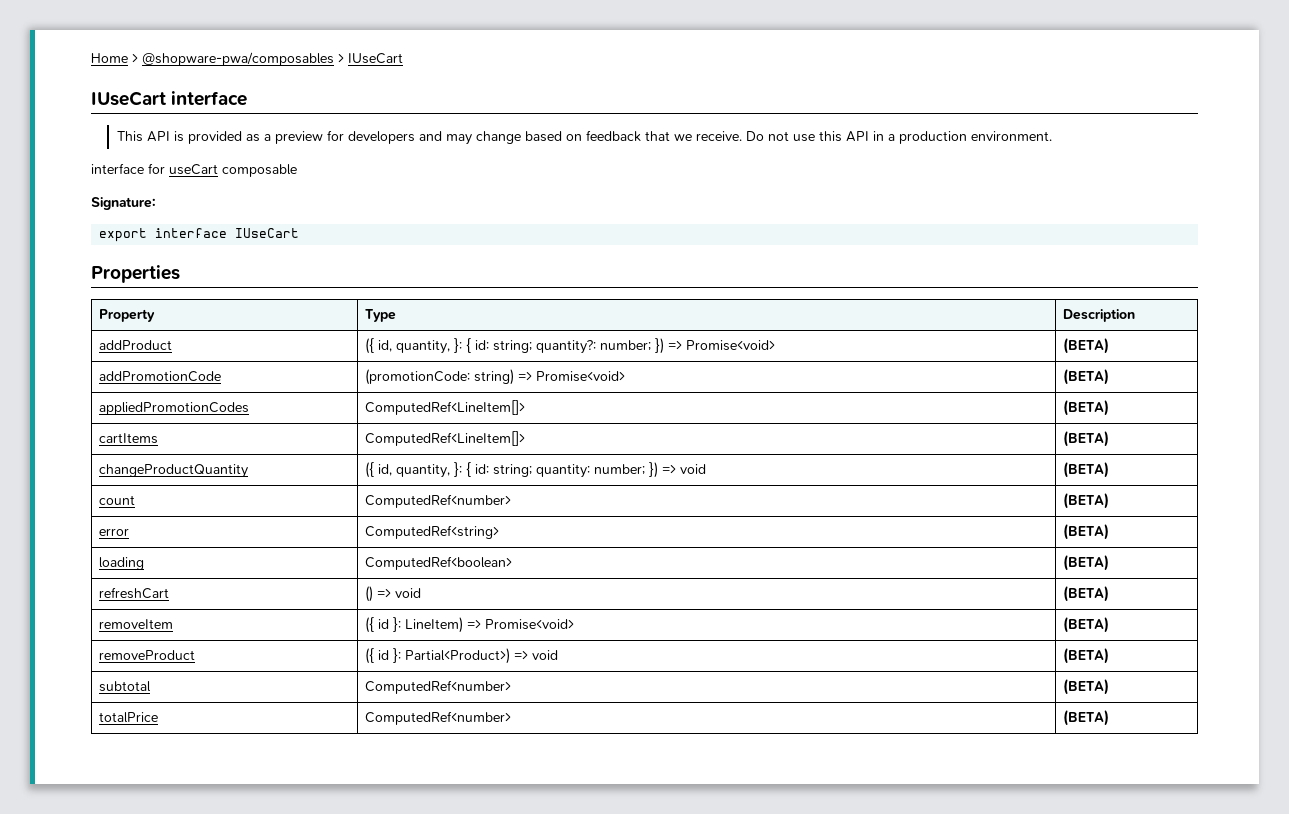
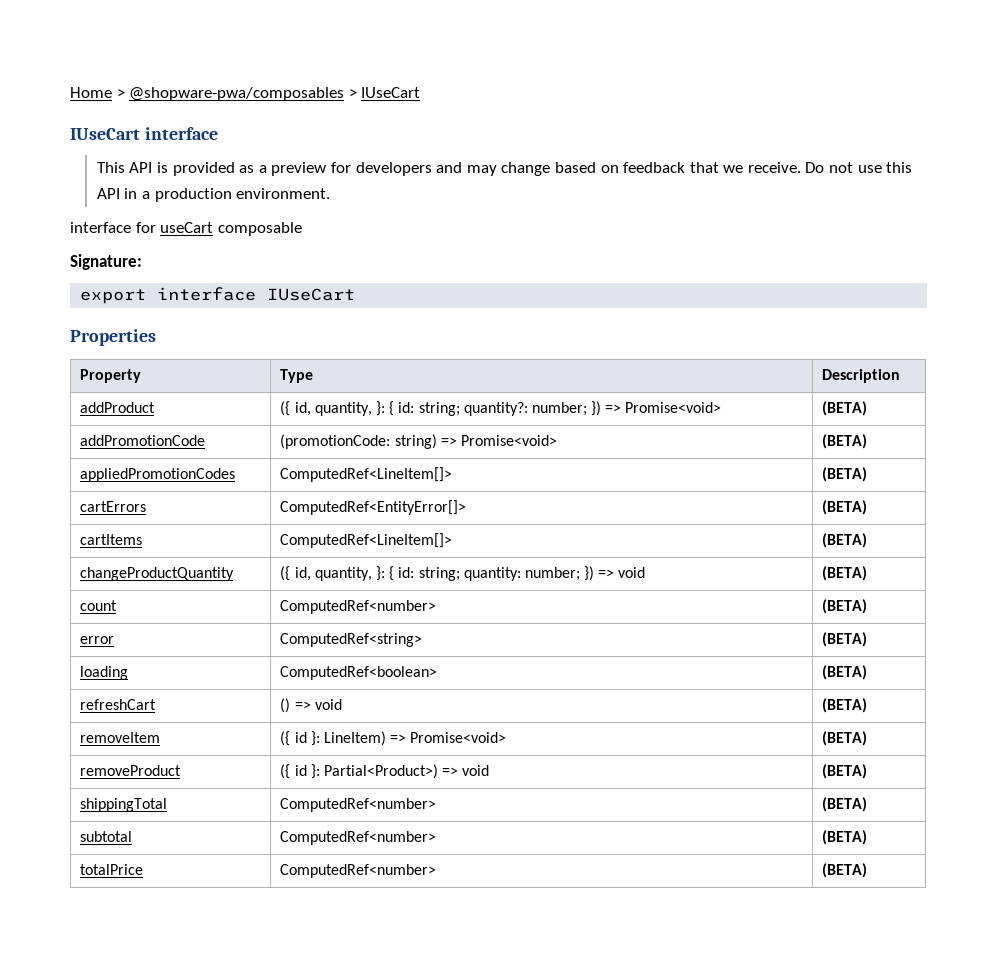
(1109, 408) none -> [80,501,147,512] [280,500,467,515] [822,500,868,515] // cartErrors | ComputedRef<EntityError[]> | (BETA)
(1109, 656) none -> [80,798,168,812] [280,798,437,812] [822,797,868,812] // shippingTotal | ComputedRef<number> | (BETA)

